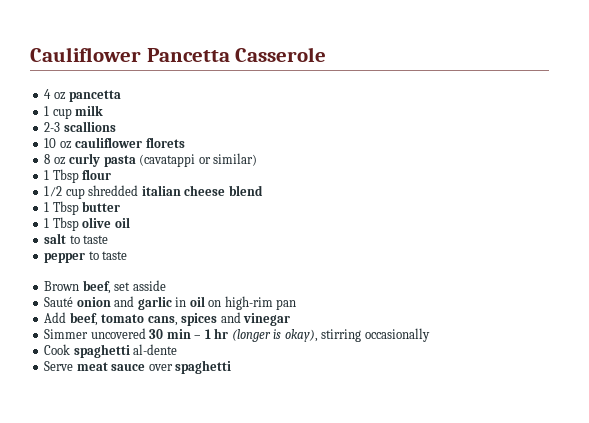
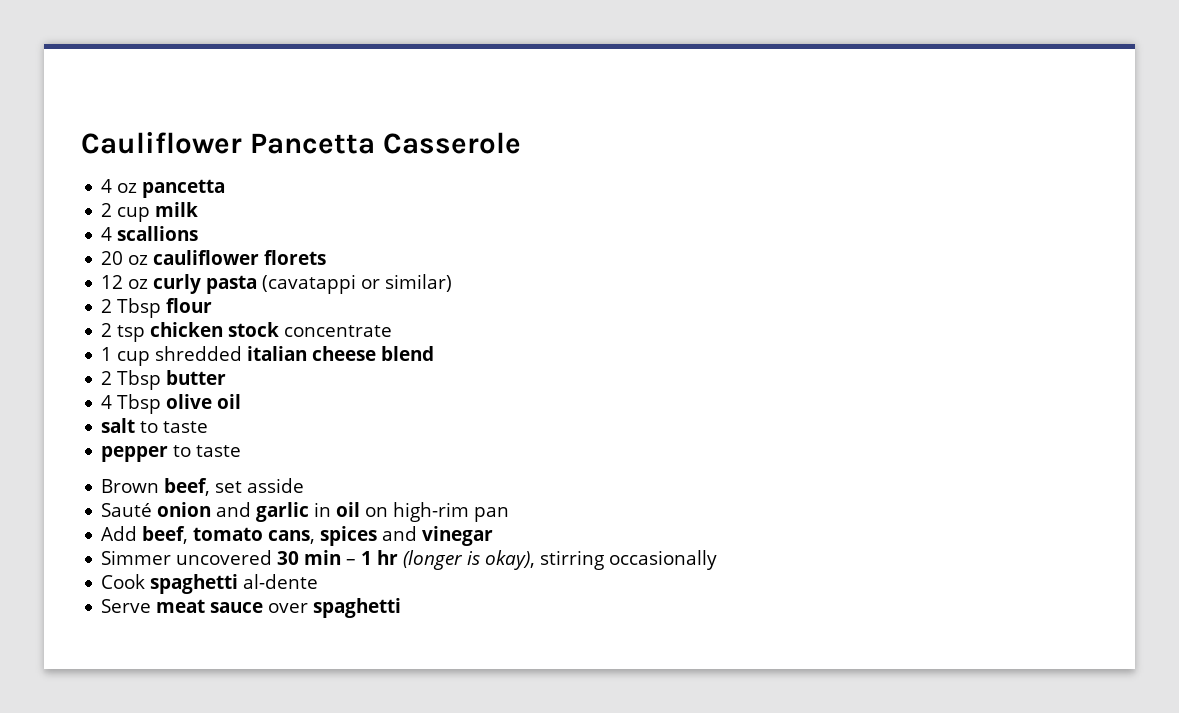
[44,106,50,116] 1 -> [101,203,113,217] 2
[44,122,61,132] 2-3 -> [101,227,113,241] 4
[44,138,57,148] 10 -> [101,251,124,265] 20
[44,154,51,164] 8 -> [101,275,124,289] 12
[44,170,50,180] 1 -> [101,299,113,313] 2
[44,186,63,197] 1⁄2 -> [101,322,393,342] [101,347,113,361] 2 tsp chicken stock concentrate // 1
[44,202,50,212] 1 -> [101,371,113,385] 2
[44,218,50,228] 1 -> [101,395,113,409] 4

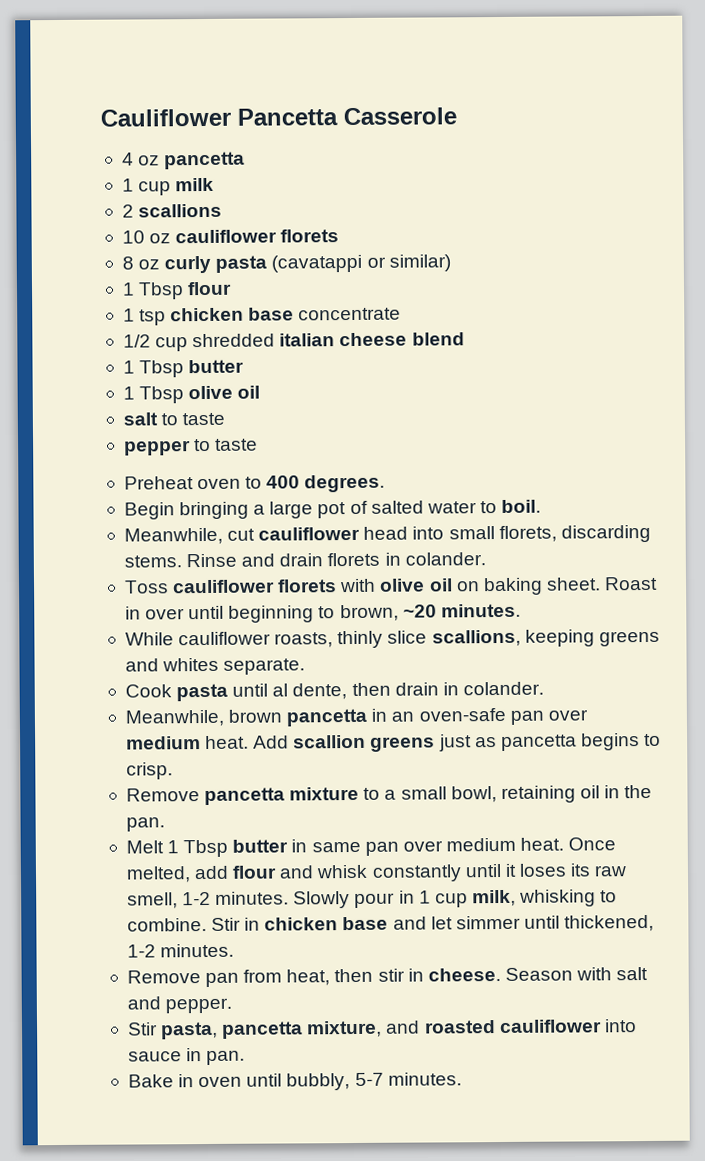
[101,203,113,217] 2 -> [121,178,134,192] 1
[101,227,113,241] 4 -> [121,204,134,218] 2
[101,251,124,265] 20 -> [121,230,145,244] 10
[101,275,124,289] 12 -> [121,256,134,270] 8
[101,299,113,313] 2 -> [121,282,135,296] 1
[101,323,113,337] 2 -> [122,308,135,322] 1
[228,322,280,337] stock -> [248,307,295,321] base
[101,347,113,361] 1 -> [122,334,151,348] 1/2
[101,371,113,385] 2 -> [122,360,135,374] 1
[101,395,113,409] 4 -> [122,386,135,400] 1
[101,478,305,496] [101,502,510,522] [101,526,494,546] [101,550,718,570] [101,574,319,594] [101,598,402,618] Brown beef, set asside // Sauté onion and garlic in oil on high-rim pan // Add beef, tomato cans, spices and vinegar // Simmer uncovered 30 min – 1 hr (longer is okay), stirring occasionally // Cook spaghetti al-dente // Serve meat sauce over spaghetti -> [123,474,386,493] [123,499,542,520] [123,524,651,545] [123,552,486,568] [123,576,659,596] [124,603,521,623] [124,629,660,649] [124,657,306,675] [124,681,544,702] [124,707,588,727] [125,733,662,752] [125,762,173,780] [125,784,653,806] [125,817,165,832] [125,837,617,858] [125,863,628,883] [126,889,618,909] [126,914,655,932] [126,943,235,958] [126,966,649,988] [126,996,233,1014] [127,1019,637,1040] [127,1048,246,1066] [127,1072,462,1091] Preheat oven to 400 degrees. // Begin bringing a large pot of salted water to boil. // Meanwhile, cut cauliflower head into small florets, discarding stems. Rinse and drain florets in colander. // Toss cauliflower florets with olive oil on baking sheet. Roast in over until beginning to brown, ~20 minutes. // While cauliflower roasts, thinly slice scallions, keeping greens and whites separate. // Cook pasta until al dente, then drain in colander. // Meanwhile, brown pancetta in an oven-safe pan over medium heat. Add scallion greens just as pancetta begins to crisp. // Remove pancetta mixture to a small bowl, retaining oil in the pan. // Melt 1 Tbsp butter in same pan over medium heat. Once melted, add flour and whisk constantly until it loses its raw smell, 1-2 minutes. Slowly pour in 1 cup milk, whisking to combine. Stir in chicken base and let simmer until thickened, 1-2 minutes. // Remove pan from heat, then stir in cheese. Season with salt and pepper. // Stir pasta, pancetta mixture, and roasted cauliflower into sauce in pan. // Bake in oven until bubbly, 5-7 minutes.

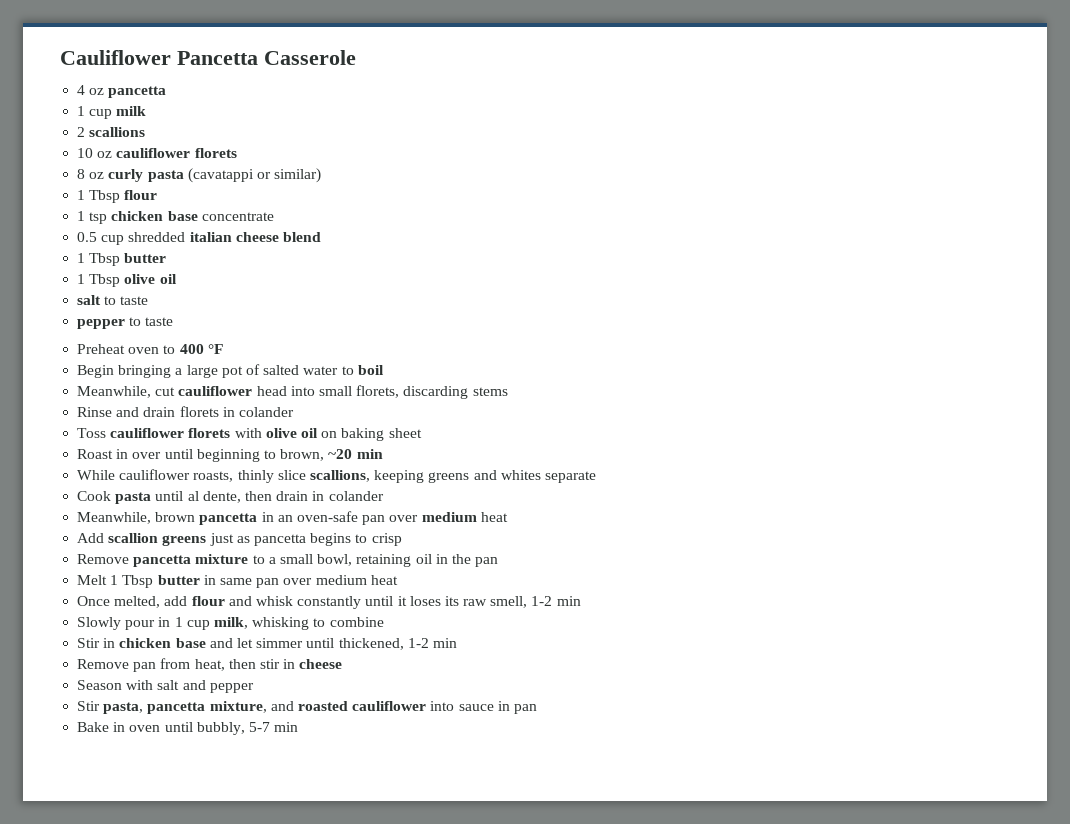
[122,334,151,348] 1/2 -> [77,232,98,242] 0.5
[304,474,386,493] degrees. -> [207,344,223,354] °F
[501,499,542,513] boil. -> [357,365,384,375] boil
[123,555,182,568] stems. -> [472,387,508,396] stems //
[404,552,486,566] colander. -> [238,407,294,417] colander
[545,577,601,591] sheet. -> [388,428,422,438] sheet //
[440,603,521,618] minutes. -> [356,449,383,459] min
[223,658,306,675] separate. -> [544,471,596,483] separate
[462,681,544,696] colander. -> [328,491,384,501] colander
[205,735,250,750] heat. -> [480,512,508,522] heat //
[125,762,173,780] crisp. -> [371,533,402,546] crisp
[125,817,165,832] pan. -> [475,557,499,567] pan
[520,837,565,851] heat. -> [370,575,398,585] heat //
[215,891,290,905] minutes. -> [556,596,581,606] min //
[126,918,207,932] combine. -> [329,617,384,627] combine //
[160,943,235,958] minutes. -> [432,638,457,648] min
[427,968,501,982] cheese. -> [299,659,343,669] cheese //
[165,997,233,1014] pepper. -> [209,683,254,693] pepper
[206,1050,246,1066] pan. -> [513,704,537,714] pan
[387,1072,462,1086] minutes. -> [274,722,299,732] min

